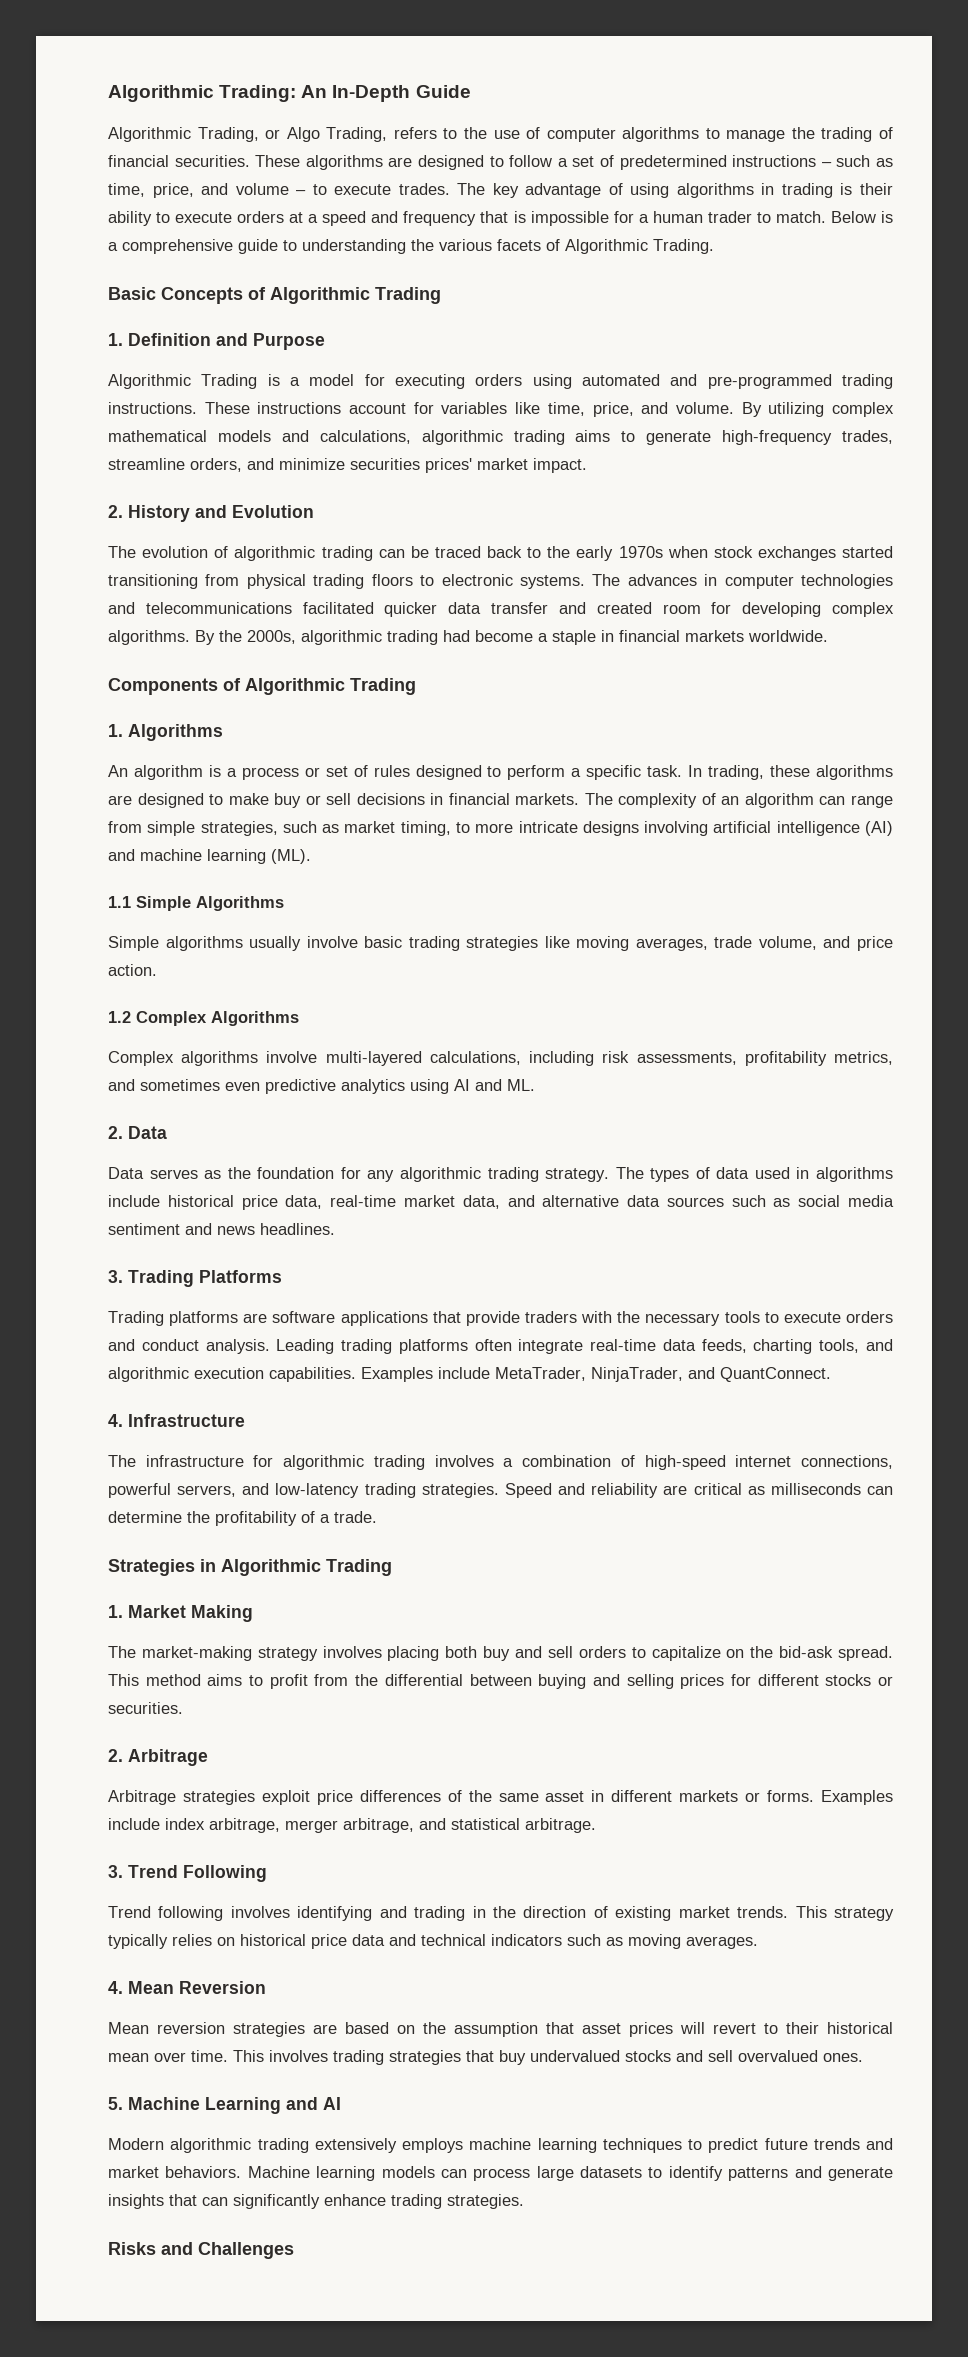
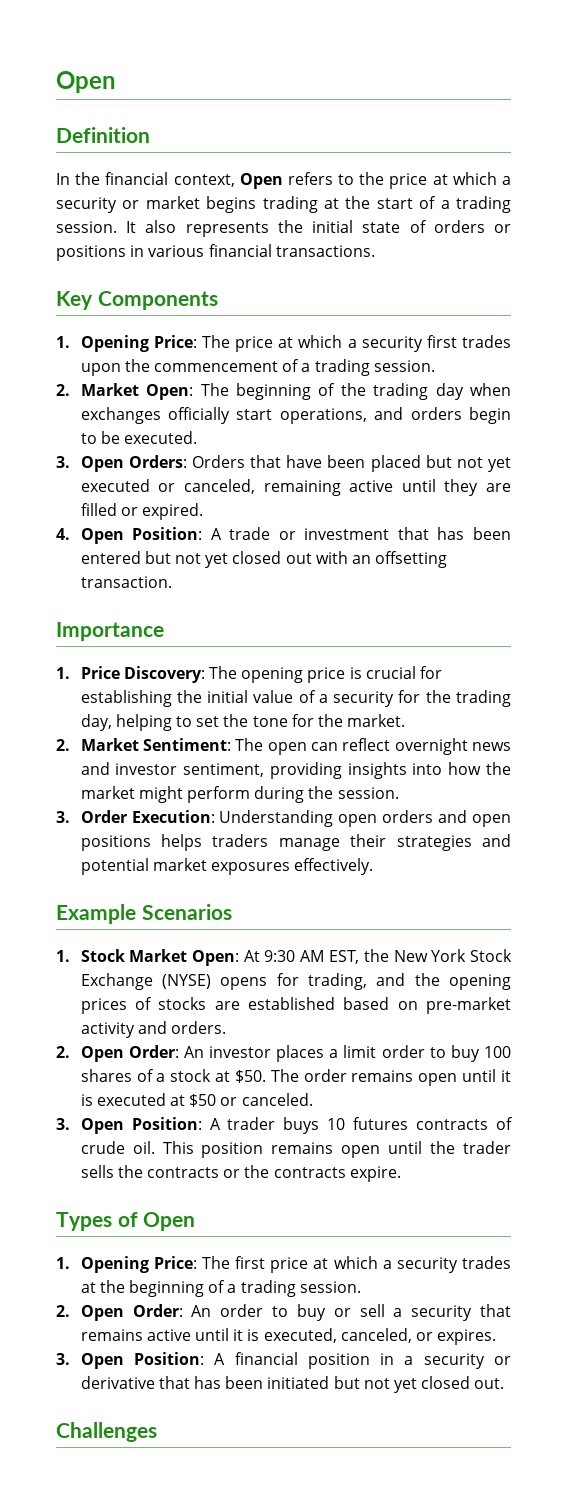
[108,85,471,102] [108,127,893,142] [108,155,894,170] [108,183,893,198] [108,211,894,226] [108,239,714,254] [108,287,441,304] [108,333,325,350] [108,374,894,389] [108,402,895,417] [108,430,893,445] [108,458,587,473] [108,505,314,522] [108,546,893,561] [108,574,893,589] [108,602,895,617] [108,630,828,645] [108,678,416,695] [108,724,223,741] [108,765,894,780] [108,793,893,808] [108,821,894,836] [108,849,311,864] [108,896,284,911] [108,936,894,951] [108,964,157,976] [108,1011,299,1026] [108,1051,893,1066] [108,1079,535,1094] [108,1126,167,1139] [108,1167,893,1182] [108,1195,895,1210] [108,1223,335,1235] [108,1270,282,1287] [108,1311,893,1326] [108,1339,893,1354] [108,1367,831,1382] [108,1414,245,1427] [108,1455,894,1470] [108,1483,894,1498] [108,1511,377,1526] [108,1559,392,1576] [108,1605,253,1622] [108,1646,894,1661] [108,1674,893,1689] [108,1702,183,1714] [108,1749,208,1766] [108,1790,894,1805] [108,1818,596,1833] [108,1865,267,1882] [108,1906,895,1921] [108,1934,758,1949] [108,1981,266,1994] [108,2022,893,2037] [108,2050,863,2065] [108,2097,341,2114] [108,2138,893,2153] [108,2166,893,2181] [108,2194,524,2209] [108,2242,193,2255] Algorithmic Trading: An In-Depth Guide // Algorithmic Trading, or Algo Trading, refers to the use of computer algorithms to manage the trading of financial securities. These algorithms are designed to follow a set of predetermined instructions – such as time, price, and volume – to execute trades. The key advantage of using algorithms in trading is their ability to execute orders at a speed and frequency that is impossible for a human trader to match. Below is a comprehensive guide to understanding the various facets of Algorithmic Trading. // Basic Concepts of Algorithmic Trading // 1. Definition and Purpose // Algorithmic Trading is a model for executing orders using automated and pre-programmed trading instructions. These instructions account for variables like time, price, and volume. By utilizing complex mathematical models and calculations, algorithmic trading aims to generate high-frequency trades, streamline orders, and minimize securities prices' market impact. // 2. History and Evolution // The evolution of algorithmic trading can be traced back to the early 1970s when stock exchanges started transitioning from physical trading floors to electronic systems. The advances in computer technologies and telecommunications facilitated quicker data transfer and created room for developing complex algorithms. By the 2000s, algorithmic trading had become a staple in financial markets worldwide. // Components of Algorithmic Trading // 1. Algorithms // An algorithm is a process or set of rules designed to perform a specific task. In trading, these algorithms are designed to make buy or sell decisions in financial markets. The complexity of an algorithm can range from simple strategies, such as market timing, to more intricate designs involving artificial intelligence (AI) and machine learning (ML). // 1.1 Simple Algorithms // Simple algorithms usually involve basic trading strategies like moving averages, trade volume, and price action. // 1.2 Complex Algorithms // Complex algorithms involve multi-layered calculations, including risk assessments, profitability metrics, and sometimes even predictive analytics using AI and ML. // 2. Data // Data serves as the foundation for any algorithmic trading strategy. The types of data used in algorithms include historical price data, real-time market data, and alternative data sources such as social media sentiment and news headlines. // 3. Trading Platforms // Trading platforms are software applications that provide traders with the necessary tools to execute orders and conduct analysis. Leading trading platforms often integrate real-time data feeds, charting tools, and algorithmic execution capabilities. Examples include MetaTrader, NinjaTrader, and QuantConnect. // 4. Infrastructure // The infrastructure for algorithmic trading involves a combination of high-speed internet connections, powerful servers, and low-latency trading strategies. Speed and reliability are critical as milliseconds can determine the profitability of a trade. // Strategies in Algorithmic Trading // 1. Market Making // The market-making strategy involves placing both buy and sell orders to capitalize on the bid-ask spread. This method aims to profit from the differential between buying and selling prices for different stocks or securities. // 2. Arbitrage // Arbitrage strategies exploit price differences of the same asset in different markets or forms. Examples include index arbitrage, merger arbitrage, and statistical arbitrage. // 3. Trend Following // Trend following involves identifying and trading in the direction of existing market trends. This strategy typically relies on historical price data and technical indicators such as moving averages. // 4. Mean Reversion // Mean reversion strategies are based on the assumption that asset prices will revert to their historical mean over time. This involves trading strategies that buy undervalued stocks and sell overvalued ones. // 5. Machine Learning and AI // Modern algorithmic trading extensively employs machine learning techniques to predict future trends and market behaviors. Machine learning models can process large datasets to identify patterns and generate insights that can significantly enhance trading strategies. // Risks and -> [56,71,116,93] [56,127,150,143] [56,172,511,189] [56,196,511,213] [56,220,512,237] [56,244,375,261] [56,291,218,310] [56,335,512,352] [80,359,435,376] [56,383,511,400] [80,407,511,424] [80,431,198,444] [56,455,512,472] [80,479,511,496] [80,503,204,520] [56,527,512,544] [80,551,448,568] [80,576,172,588] [56,622,164,641] [56,666,443,683] [80,690,511,707] [80,714,406,731] [56,738,511,755] [80,762,511,779] [80,786,399,803] [56,810,511,827] [80,834,511,851] [80,858,374,875] [56,904,232,924] [56,949,512,966] [80,973,511,990] [80,997,511,1014] [80,1021,227,1038] [56,1045,511,1062] [80,1069,511,1086] [80,1093,313,1107] [56,1117,513,1134] [80,1141,511,1158] [80,1165,401,1182] [56,1212,196,1231] [56,1256,512,1273] [80,1280,361,1297] [56,1304,512,1321] [80,1328,497,1345] [56,1352,511,1369] [80,1376,505,1393] Open // Definition // In the financial context, Open refers to the price at which a security or market begins trading at the start of a trading session. It also represents the initial state of orders or positions in various financial transactions. // Key Components // 1. Opening Price: The price at which a security first trades upon the commencement of a trading session. // 2. Market Open: The beginning of the trading day when exchanges officially start operations, and orders begin to be executed. // 3. Open Orders: Orders that have been placed but not yet executed or canceled, remaining active until they are filled or expired. // 4. Open Position: A trade or investment that has been entered but not yet closed out with an offsetting transaction. // Importance // 1. Price Discovery: The opening price is crucial for establishing the initial value of a security for the trading day, helping to set the tone for the market. // 2. Market Sentiment: The open can reflect overnight news and investor sentiment, providing insights into how the market might perform during the session. // 3. Order Execution: Understanding open orders and open positions helps traders manage their strategies and potential market exposures effectively. // Example Scenarios // 1. Stock Market Open: At 9:30 AM EST, the New York Stock Exchange (NYSE) opens for trading, and the opening prices of stocks are established based on pre-market activity and orders. // 2. Open Order: An investor places a limit order to buy 100 shares of a stock at $50. The order remains open until it is executed at $50 or canceled. // 3. Open Position: A trader buys 10 futures contracts of crude oil. This position remains open until the trader sells the contracts or the contracts expire. // Types of Open // 1. Opening Price: The first price at which a security trades at the beginning of a trading session. // 2. Open Order: An order to buy or sell a security that remains active until it is executed, canceled, or expires. // 3. Open Position: A financial position in a security or derivative that has been initiated but not yet closed out. //

